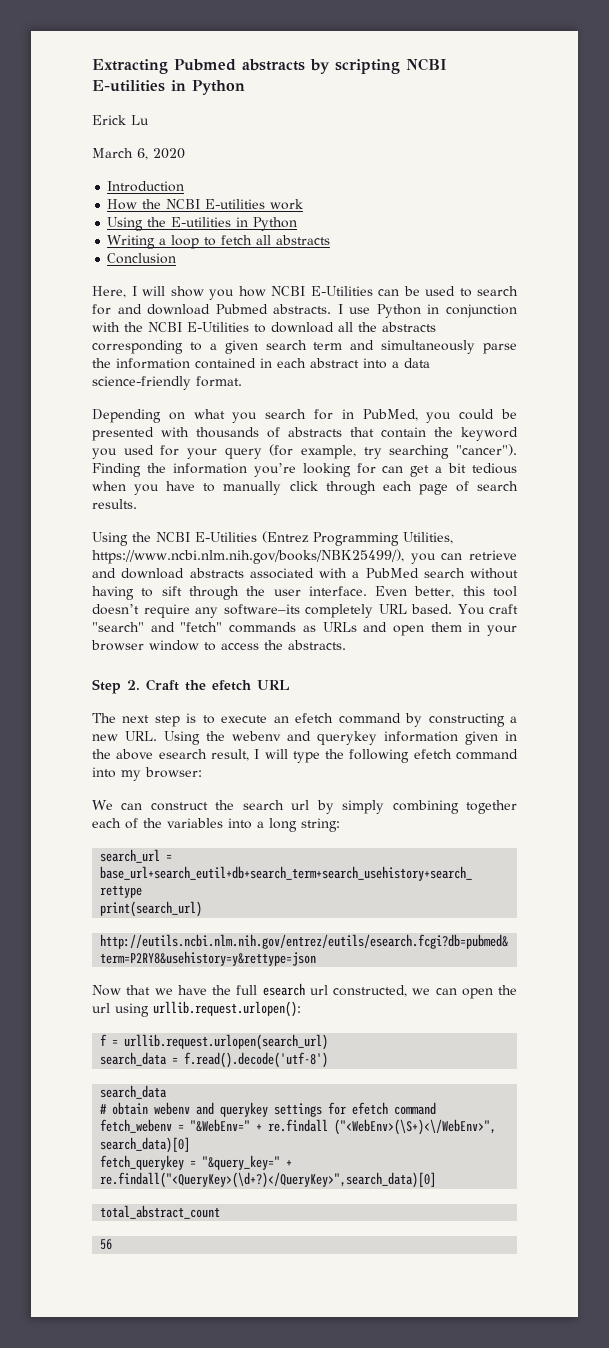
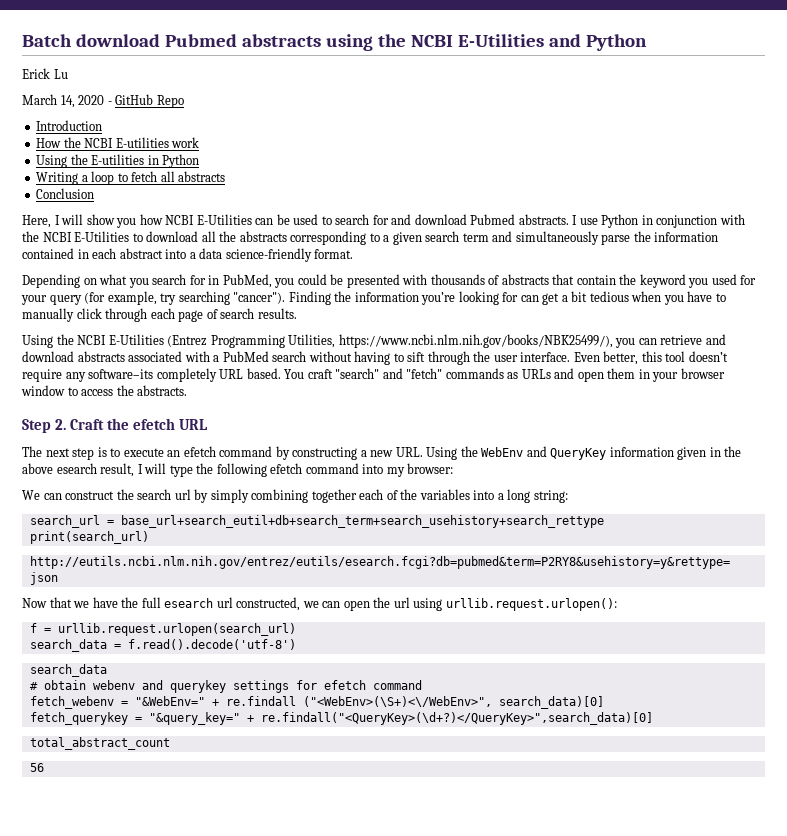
[92,58,447,74] [92,80,186,92] Extracting Pubmed abstracts by scripting NCBI E-utilities in -> [22,34,581,51] Batch download Pubmed abstracts using the NCBI E-Utilities and
[137,148,148,160] 6, -> [60,95,75,108] 14,
(185, 153) none -> [107,94,184,108] - GitHub Repo
[232,731,377,745] webenv and querykey -> [481,446,607,460] WebEnv and QueryKey

